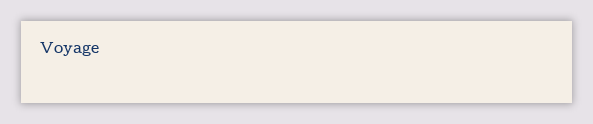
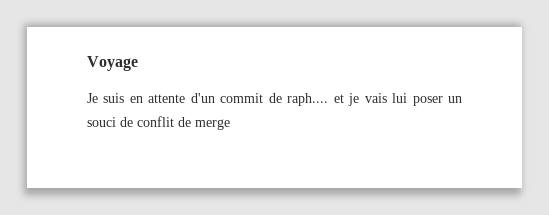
(99, 49) none -> [87,93,462,106] [87,116,230,130] // Je suis en attente d'un commit de raph.... et je vais lui poser un souci de conflit de merge

